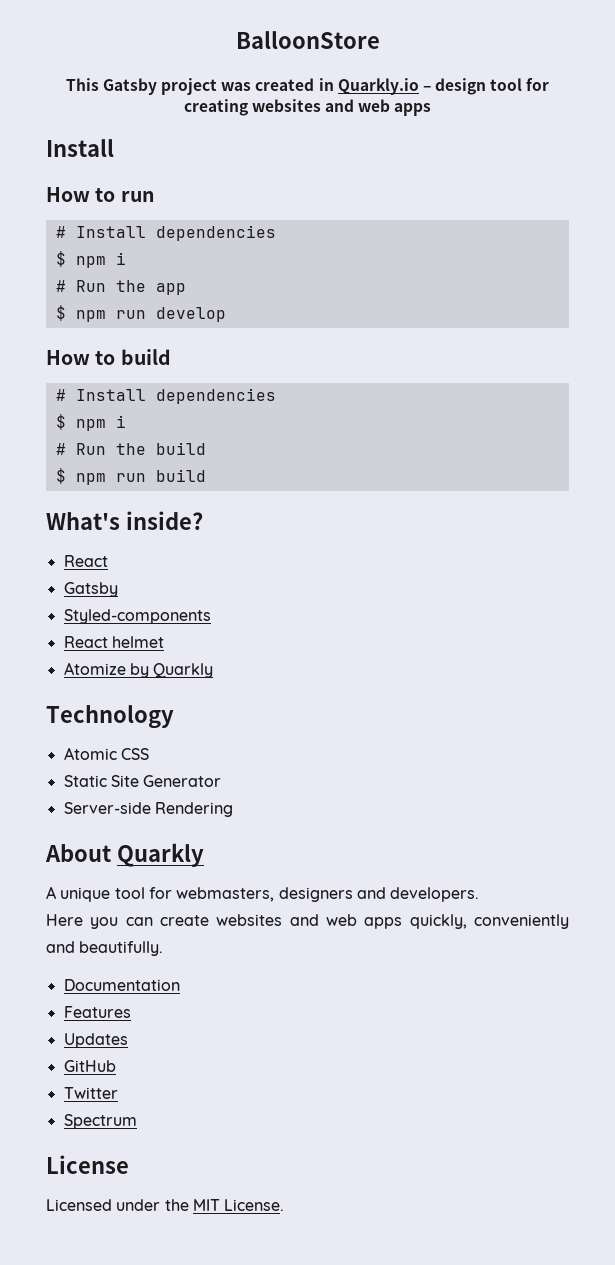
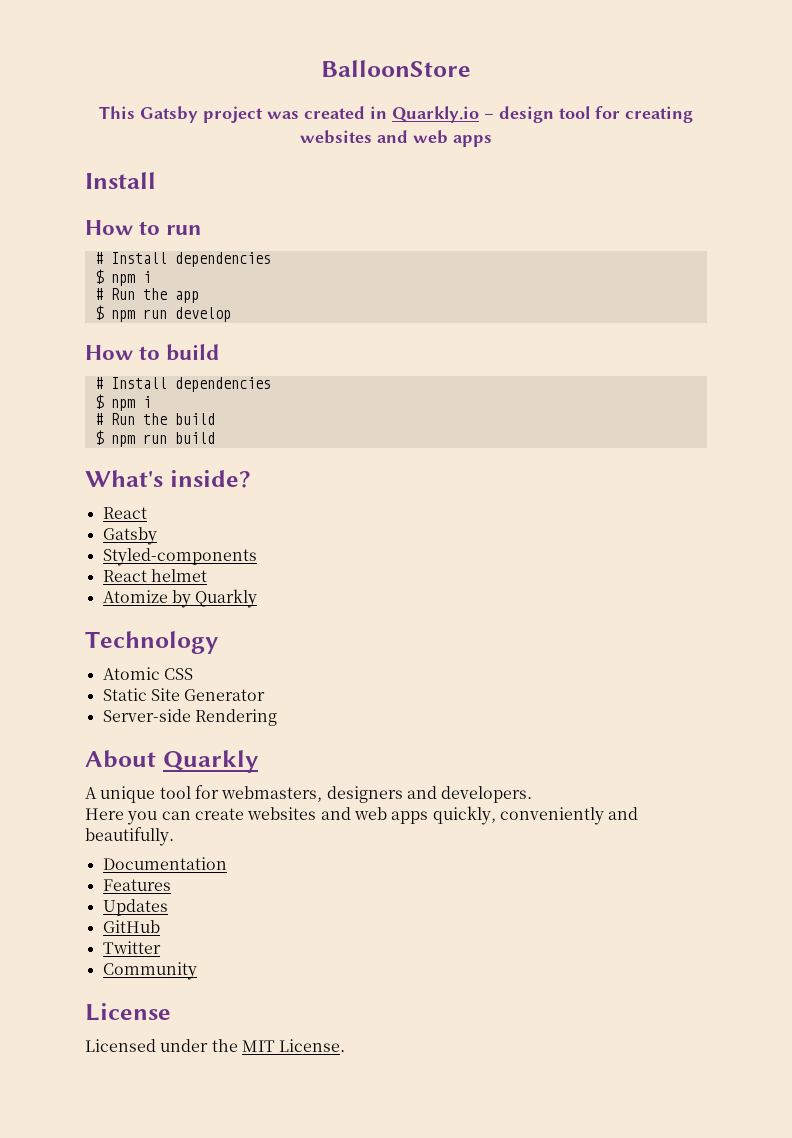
[63,1114,137,1129] Spectrum -> [102,962,197,980] Community

